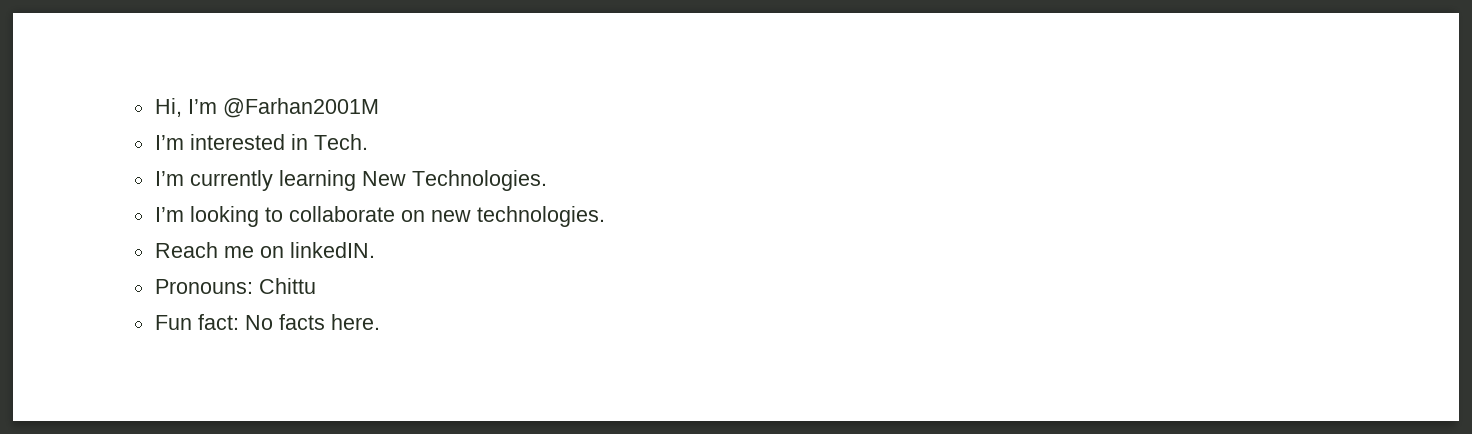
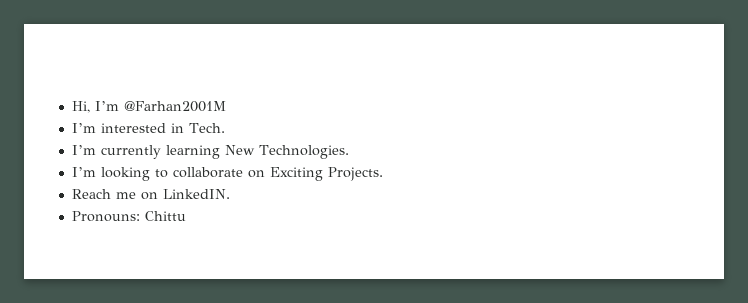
[430,206,605,227] new technologies. -> [269,167,383,181] Exciting Projects.
[289,242,375,258] linkedIN. -> [162,189,230,199] LinkedIN.
[154,314,380,330] // Fun fact: No facts here. -> (186, 216) none

